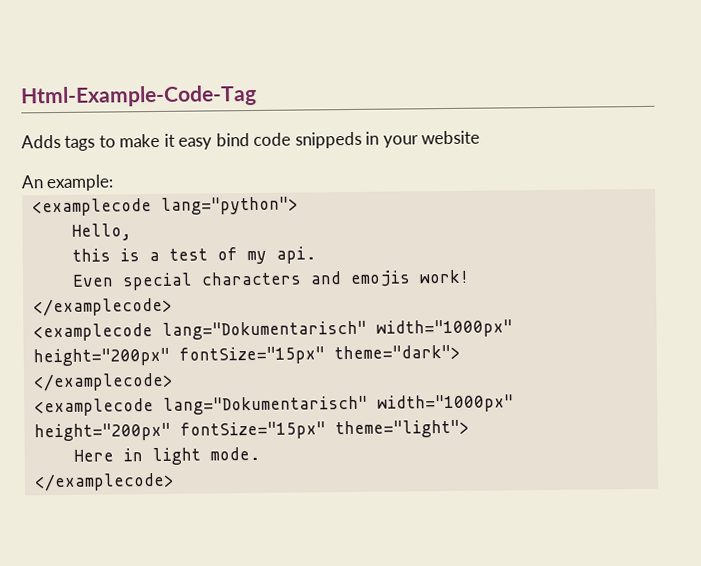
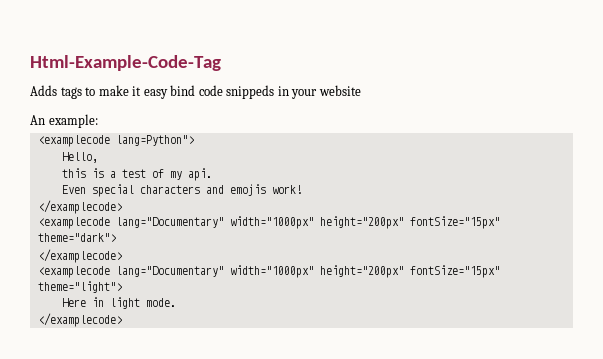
[160,196,299,215] lang="python"> -> [115,135,194,146] lang=Python">
[161,320,367,340] lang="Dokumentarisch" -> [115,217,224,228] lang="Documentary"
[162,395,368,415] lang="Dokumentarisch" -> [115,266,224,277] lang="Documentary"

